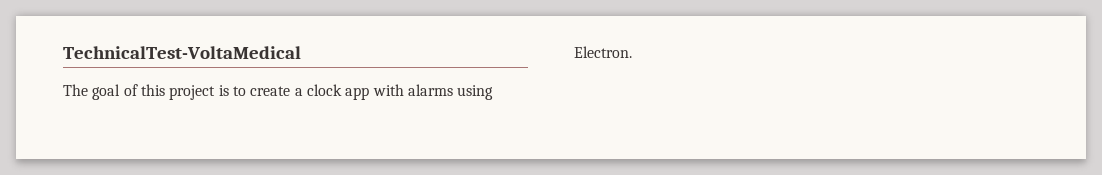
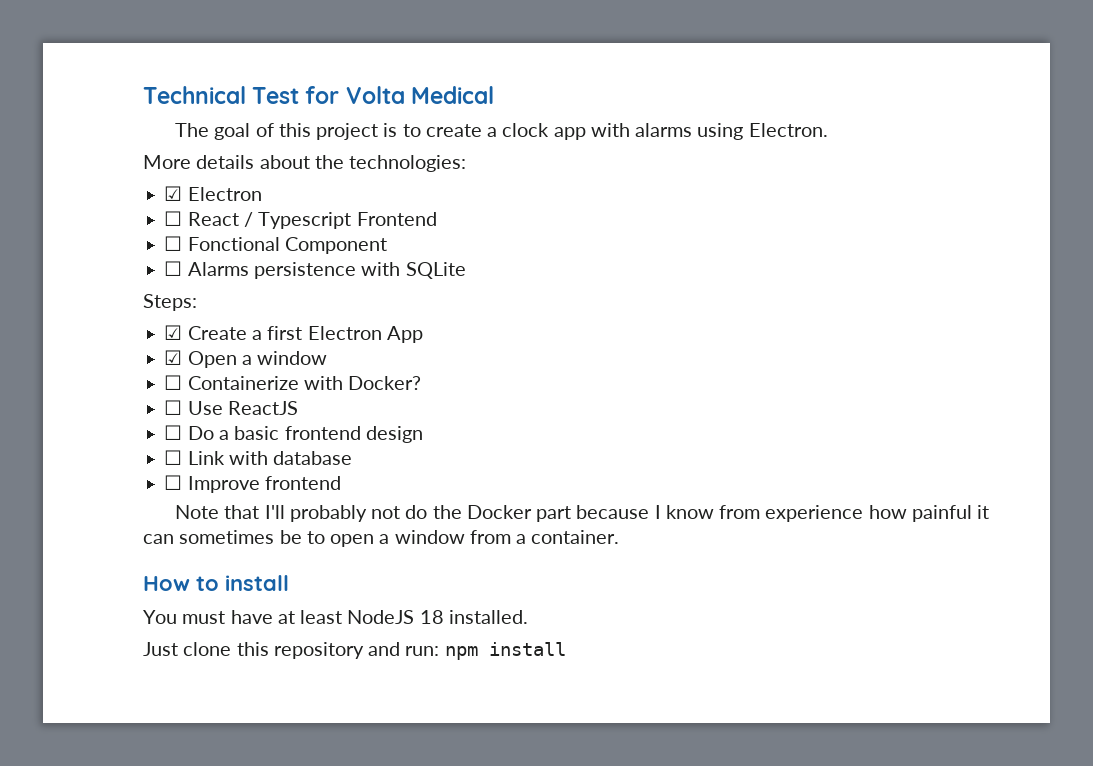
[63,46,301,59] TechnicalTest-VoltaMedical -> [143,86,494,104] Technical Test for Volta Medical
(632, 52) none -> [143,155,467,172] [164,186,262,201] [164,211,437,229] [164,236,387,254] [164,261,466,279] [143,294,197,311] [164,325,423,343] [164,350,328,368] [164,375,422,390] [164,400,298,415] [164,425,423,443] [164,450,353,465] [164,475,341,493] [175,505,990,522] [143,530,620,547] [143,575,289,591] [143,610,528,624] [143,642,566,660] // More details about the technologies: // ☑ Electron // ☐ React / Typescript Frontend // ☐ Fonctional Component // ☐ Alarms persistence with SQLite // Steps: // ☑ Create a first Electron App // ☑ Open a window // ☐ Containerize with Docker? // ☐ Use ReactJS // ☐ Do a basic frontend design // ☐ Link with database // ☐ Improve frontend // Note that I'll probably not do the Docker part because I know from experience how painful it can sometimes be to open a window from a container. // How to install // You must have at least NodeJS 18 installed. // Just clone this repository and run: npm install

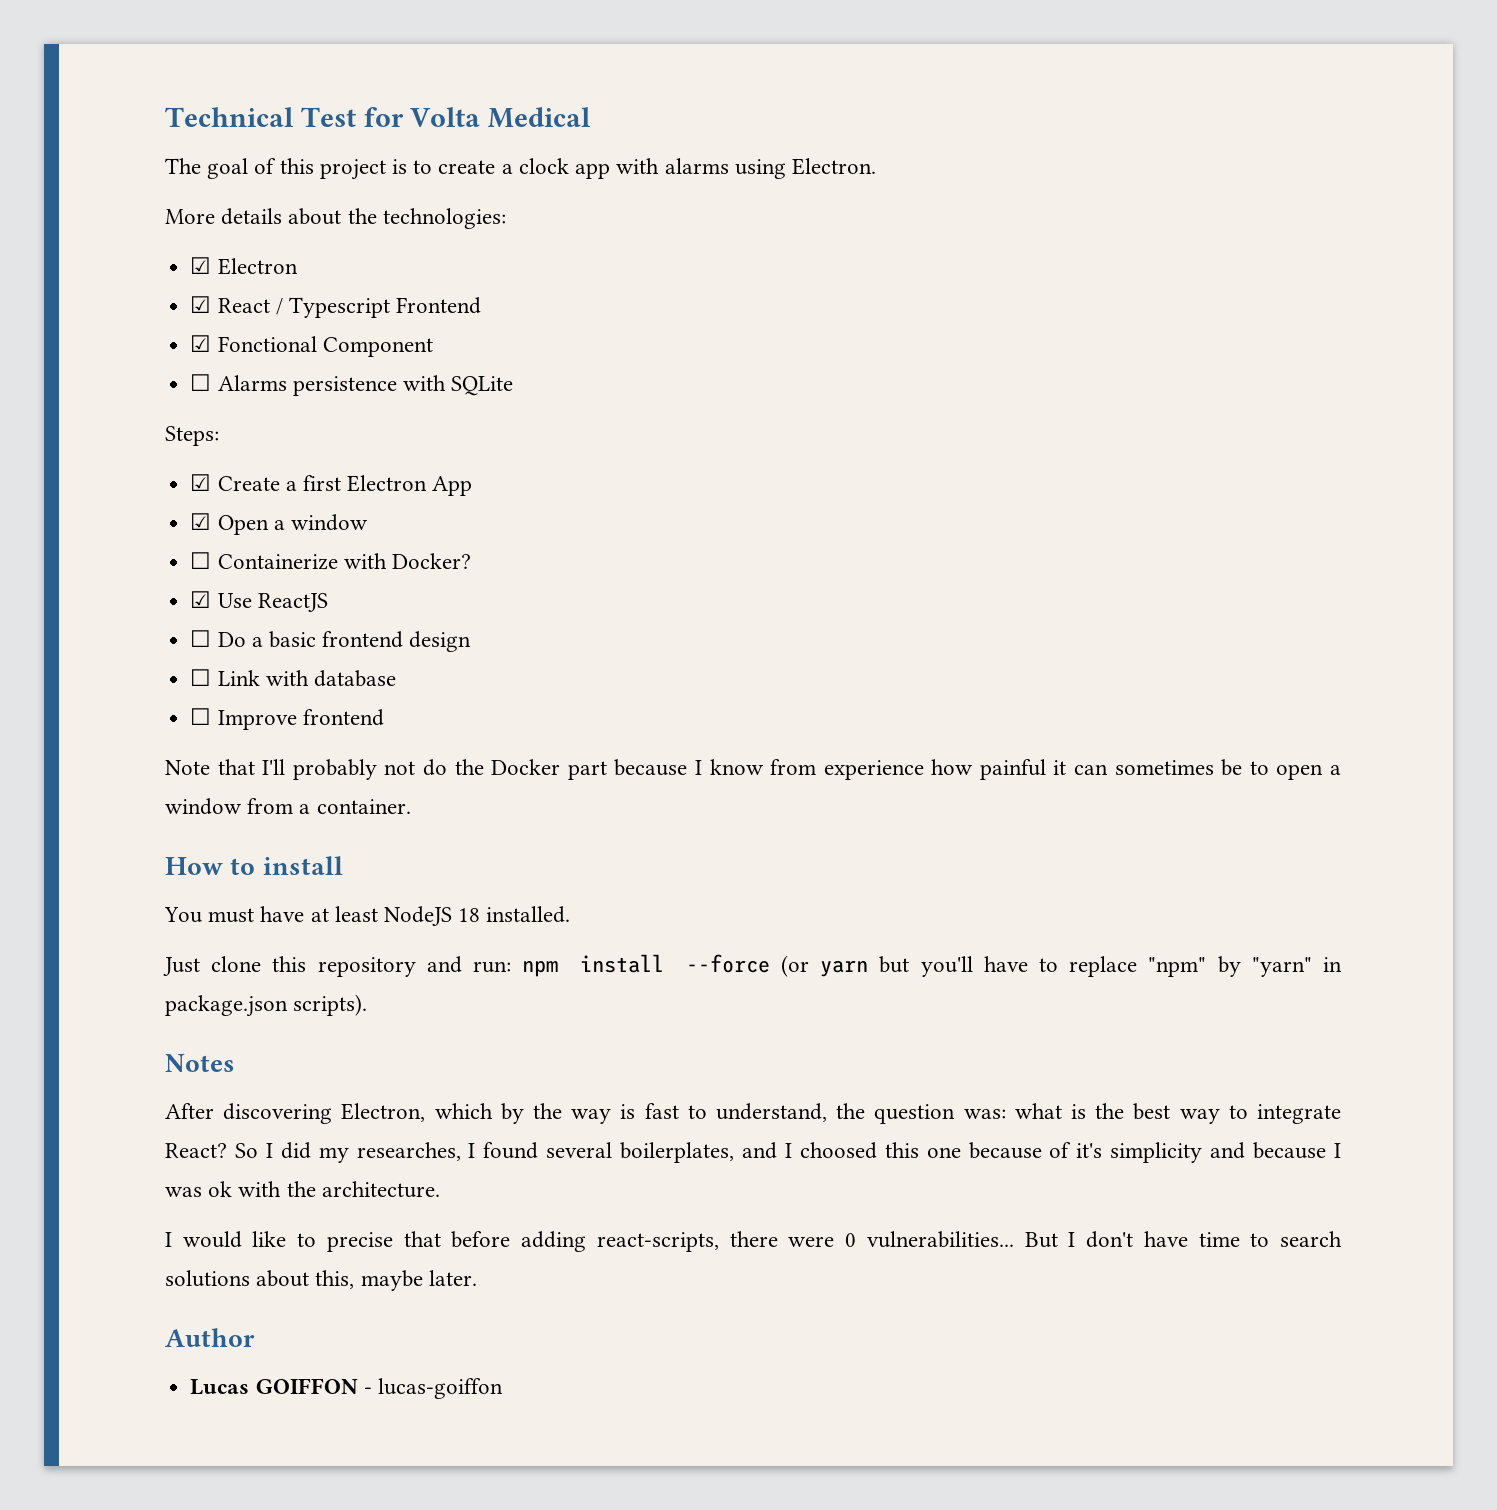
[164,211,183,226] ☐ -> [190,296,212,313] ☑
[164,236,183,251] ☐ -> [190,335,212,352] ☑
[164,400,183,415] ☐ -> [190,591,212,608] ☑
(566, 649) none -> [685,954,1342,977] [165,994,368,1017] [165,1054,235,1072] [165,1103,1342,1124] [165,1142,1342,1163] [165,1181,440,1198] [165,1231,1342,1252] [165,1270,477,1291] [165,1328,255,1347] [190,1378,503,1399] --force (or yarn but you'll have to replace "npm" by "yarn" in package.json scripts). // Notes // After discovering Electron, which by the way is fast to understand, the question was: what is the best way to integrate React? So I did my researches, I found several boilerplates, and I choosed this one because of it's simplicity and because I was ok with the architecture. // I would like to precise that before adding react-scripts, there were 0 vulnerabilities... But I don't have time to search solutions about this, maybe later. // Author // Lucas GOIFFON - lucas-goiffon

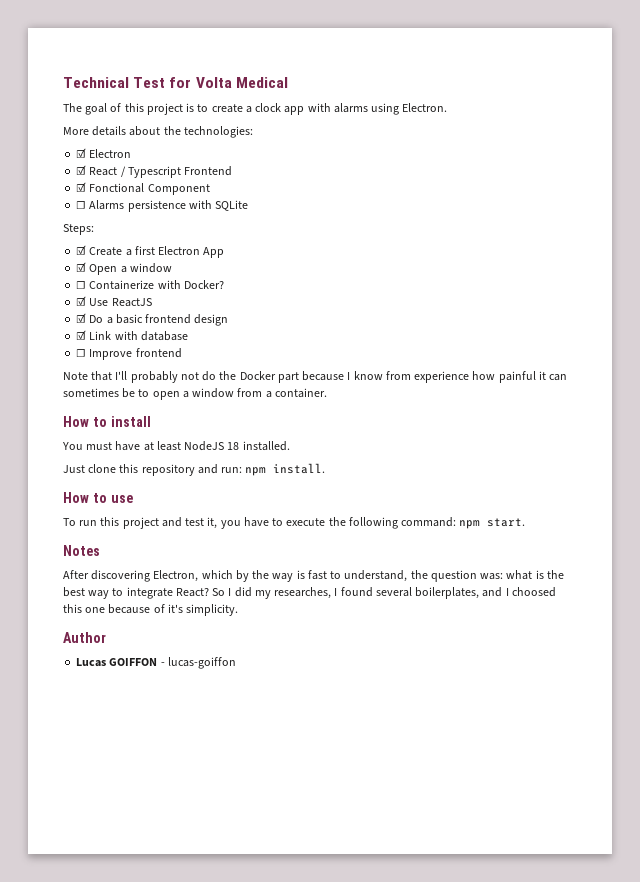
[190,630,212,647] ☐ -> [76,313,87,323] ☑
[190,669,212,686] ☐ -> [76,330,87,340] ☑
[579,954,1342,977] [165,994,368,1017] install --force (or yarn but you'll have to replace "npm" by "yarn" in package.json scripts). -> [273,463,326,474] [63,492,133,503] [63,517,526,529] install. // How to use // To run this project and test it, you have to execute the following command: npm start.
[1110,1142,1342,1163] [165,1181,440,1198] [165,1231,1342,1252] [165,1270,477,1291] simplicity and because I was ok with the architecture. // I would like to precise that before adding react-scripts, there were 0 vulnerabilities... But I don't have time to search solutions about this, maybe later. -> [186,604,239,616] simplicity.

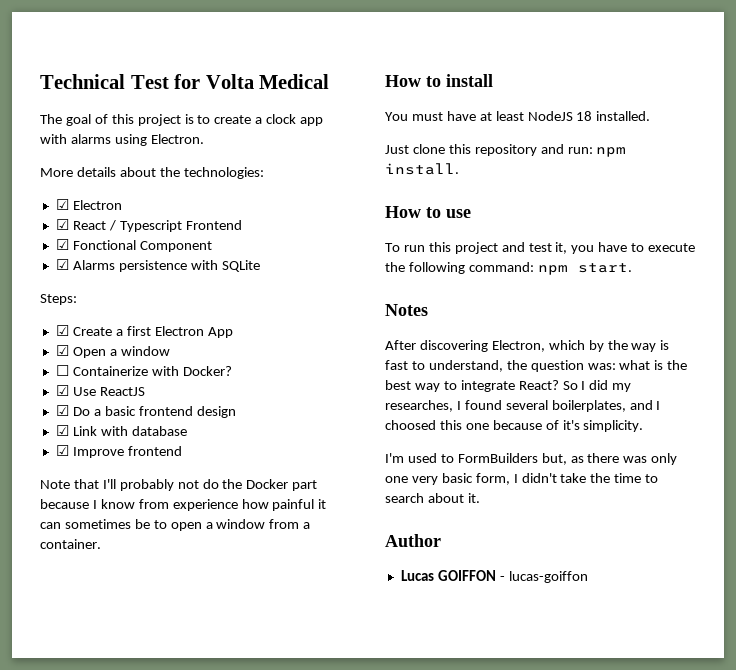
[76,201,87,209] ☐ -> [55,259,69,270] ☑
[76,349,87,357] ☐ -> [55,445,69,456] ☑
(239, 610) none -> [385,453,678,465] [385,473,659,485] [385,493,480,503] // I'm used to FormBuilders but, as there was only one very basic form, I didn't take the time to search about it.

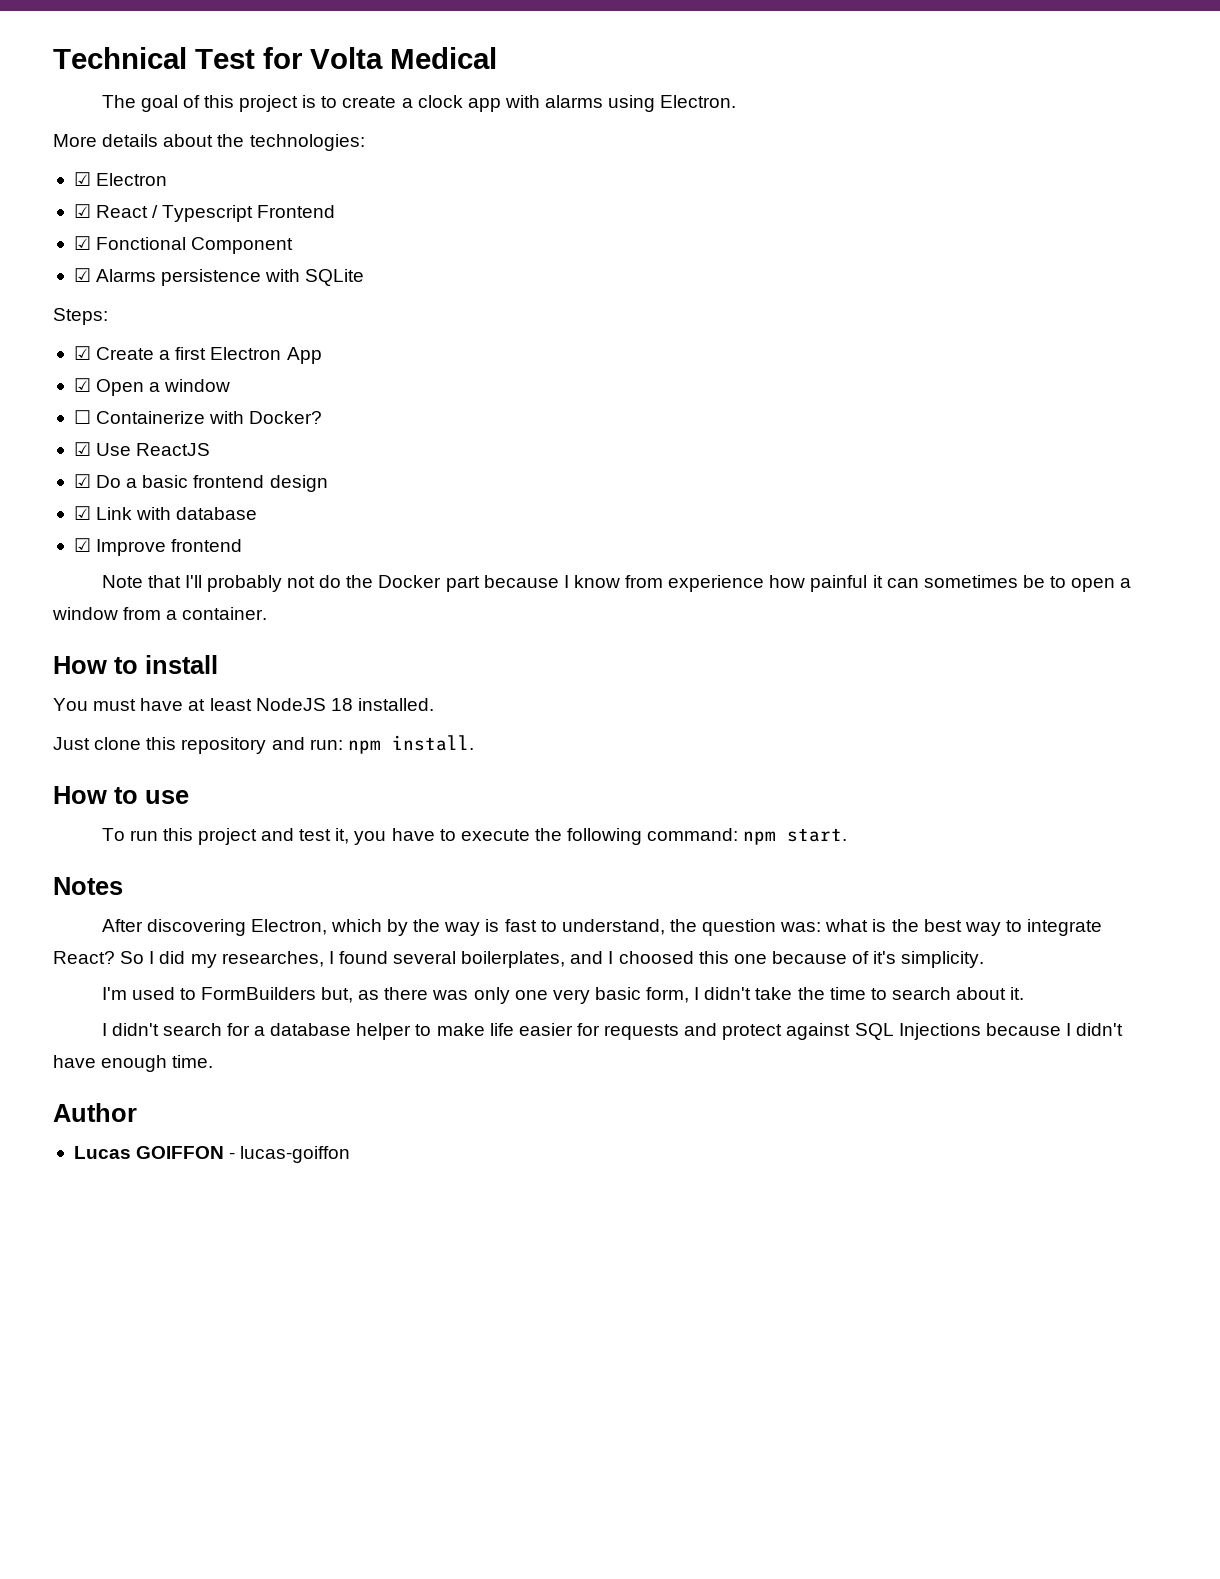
(480, 498) none -> [101,1023,1124,1040] [53,1055,214,1072] // I didn't search for a database helper to make life easier for requests and protect against SQL Injections because I didn't have enough time.

